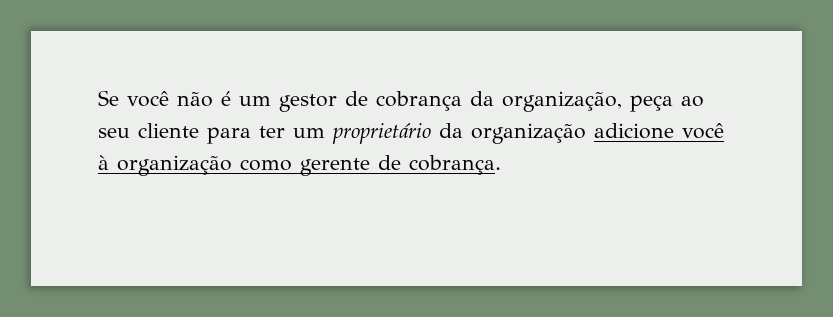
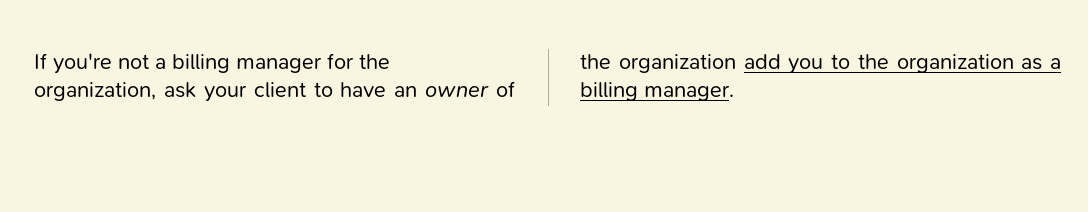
[98,90,704,112] [98,123,724,144] [98,155,501,176] Se você não é um gestor de cobrança da organização, peça ao seu cliente para ter um proprietário da organização adicione você à organização como gerente de cobrança. -> [34,53,390,74] [34,81,515,102] [580,54,1061,74] [580,82,734,101] If you're not a billing manager for the organization, ask your client to have an owner of the organization add you to the organization as a billing manager.

